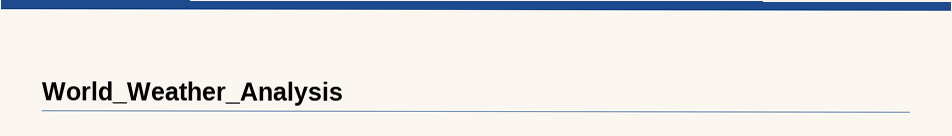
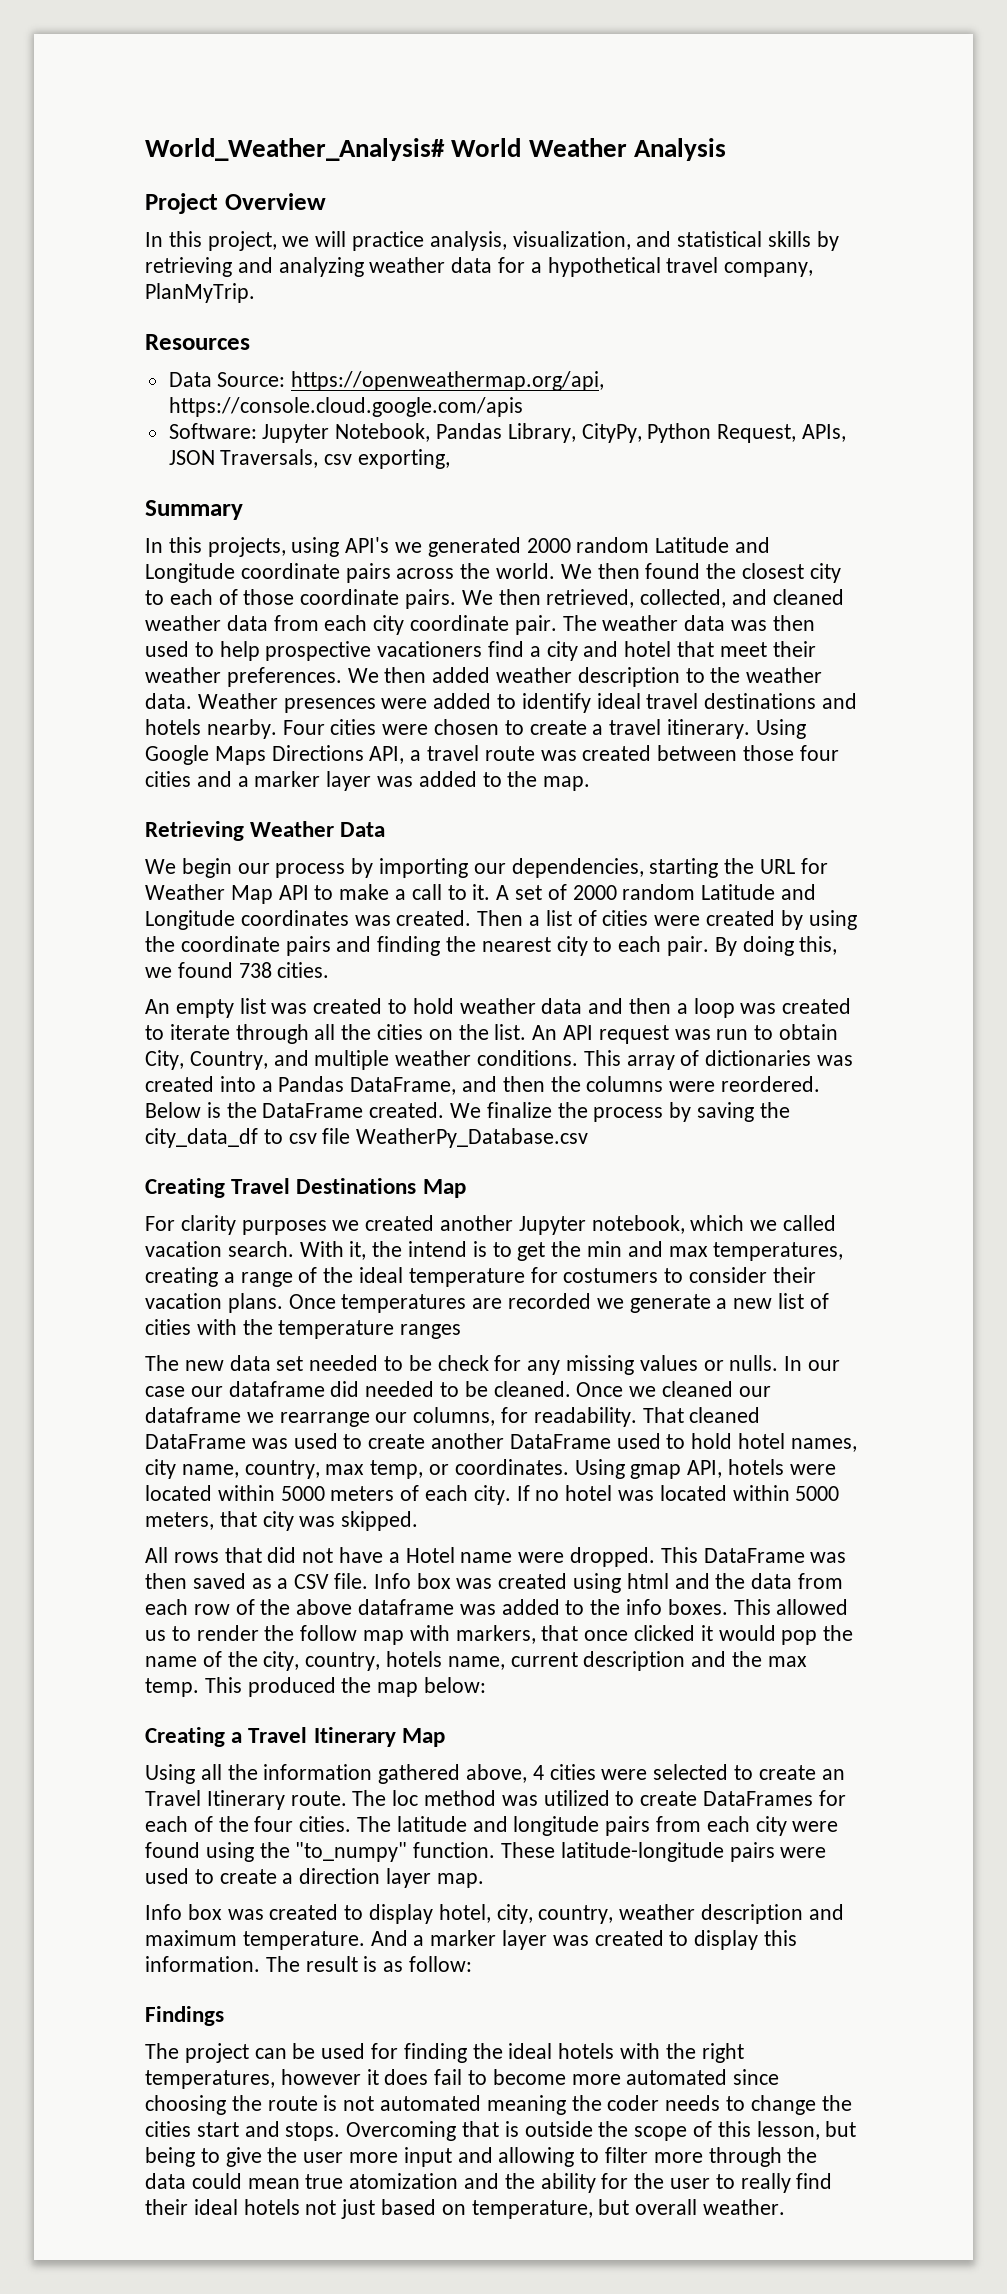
[41,81,343,106] World_Weather_Analysis -> [145,138,726,161] [145,193,326,214] [145,231,839,251] [145,257,814,277] [145,283,255,303] [145,334,250,350] [168,371,605,391] [168,397,523,417] [168,423,847,443] [168,449,451,469] [145,500,243,520] [145,537,771,557] [145,563,841,583] [145,589,844,609] [145,615,815,635] [145,641,816,661] [145,667,823,687] [145,693,858,713] [145,719,806,739] [145,745,839,765] [145,771,591,791] [145,821,386,841] [145,858,828,878] [145,884,817,904] [145,910,857,930] [145,936,838,956] [145,962,330,978] [145,998,852,1018] [145,1024,839,1044] [145,1050,854,1070] [145,1076,821,1095] [145,1102,790,1122] [145,1128,589,1148] [145,1178,466,1198] [145,1215,837,1235] [145,1241,844,1261] [145,1267,816,1287] [145,1293,829,1313] [145,1319,462,1339] [145,1355,841,1375] [145,1381,771,1397] [145,1407,761,1427] [145,1433,857,1452] [145,1459,836,1479] [145,1485,840,1505] [145,1511,419,1531] [145,1547,847,1567] [145,1573,844,1593] [145,1599,849,1615] [145,1625,854,1645] [145,1651,807,1671] [145,1677,487,1697] [145,1727,445,1747] [145,1764,845,1784] [145,1790,846,1810] [145,1816,839,1836] [145,1842,827,1862] [145,1868,484,1888] [145,1904,844,1924] [145,1930,798,1950] [145,1956,473,1972] [145,2006,224,2026] [145,2043,744,2063] [145,2069,780,2089] [145,2095,852,2115] [145,2121,857,2141] [145,2147,818,2167] [145,2173,833,2193] [145,2199,786,2219] World_Weather_Analysis# World Weather Analysis // Project Overview // In this project, we will practice analysis, visualization, and statistical skills by retrieving and analyzing weather data for a hypothetical travel company, PlanMyTrip. // Resources // Data Source: https://openweathermap.org/api, https://console.cloud.google.com/apis // Software: Jupyter Notebook, Pandas Library, CityPy, Python Request, APIs, JSON Traversals, csv exporting, // Summary // In this projects, using API's we generated 2000 random Latitude and Longitude coordinate pairs across the world. We then found the closest city to each of those coordinate pairs. We then retrieved, collected, and cleaned weather data from each city coordinate pair. The weather data was then used to help prospective vacationers find a city and hotel that meet their weather preferences. We then added weather description to the weather data. Weather presences were added to identify ideal travel destinations and hotels nearby. Four cities were chosen to create a travel itinerary. Using Google Maps Directions API, a travel route was created between those four cities and a marker layer was added to the map. // Retrieving Weather Data // We begin our process by importing our dependencies, starting the URL for Weather Map API to make a call to it. A set of 2000 random Latitude and Longitude coordinates was created. Then a list of cities were created by using the coordinate pairs and finding the nearest city to each pair. By doing this, we found 738 cities. // An empty list was created to hold weather data and then a loop was created to iterate through all the cities on the list. An API request was run to obtain City, Country, and multiple weather conditions. This array of dictionaries was created into a Pandas DataFrame, and then the columns were reordered. Below is the DataFrame created. We finalize the process by saving the city_data_df to csv file WeatherPy_Database.csv // Creating Travel Destinations Map // For clarity purposes we created another Jupyter notebook, which we called vacation search. With it, the intend is to get the min and max temperatures, creating a range of the ideal temperature for costumers to consider their vacation plans. Once temperatures are recorded we generate a new list of cities with the temperature ranges // The new data set needed to be check for any missing values or nulls. In our case our dataframe did needed to be cleaned. Once we cleaned our dataframe we rearrange our columns, for readability. That cleaned DataFrame was used to create another DataFrame used to hold hotel names, city name, country, max temp, or coordinates. Using gmap API, hotels were located within 5000 meters of each city. If no hotel was located within 5000 meters, that city was skipped. // All rows that did not have a Hotel name were dropped. This DataFrame was then saved as a CSV file. Info box was created using html and the data from each row of the above dataframe was added to the info boxes. This allowed us to render the follow map with markers, that once clicked it would pop the name of the city, country, hotels name, current description and the max temp. This produced the map below: // Creating a Travel Itinerary Map // Using all the information gathered above, 4 cities were selected to create an Travel Itinerary route. The loc method was utilized to create DataFrames for each of the four cities. The latitude and longitude pairs from each city were found using the "to_numpy" function. These latitude-longitude pairs were used to create a direction layer map. // Info box was created to display hotel, city, country, weather description and maximum temperature. And a marker layer was created to display this information. The result is as follow: // Findings // The project can be used for finding the ideal hotels with the right temperatures, however it does fail to become more automated since choosing the route is not automated meaning the coder needs to change the cities start and stops. Overcoming that is outside the scope of this lesson, but being to give the user more input and allowing to filter more through the data could mean true atomization and the ability for the user to really find their ideal hotels not just based on temperature, but overall weather.

